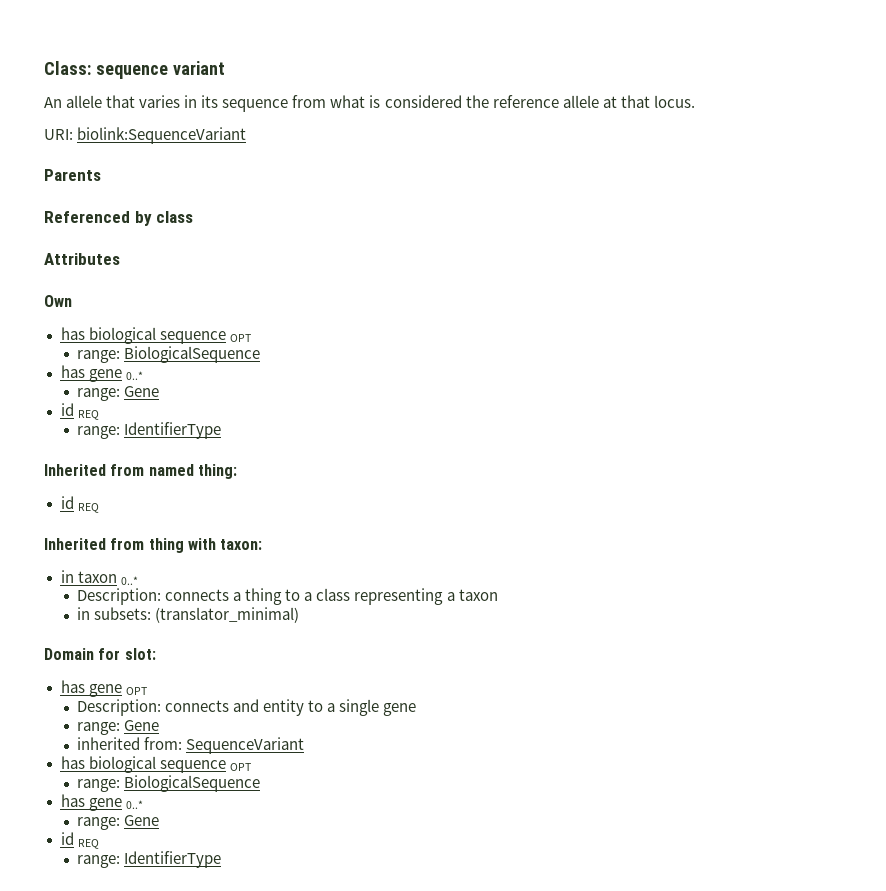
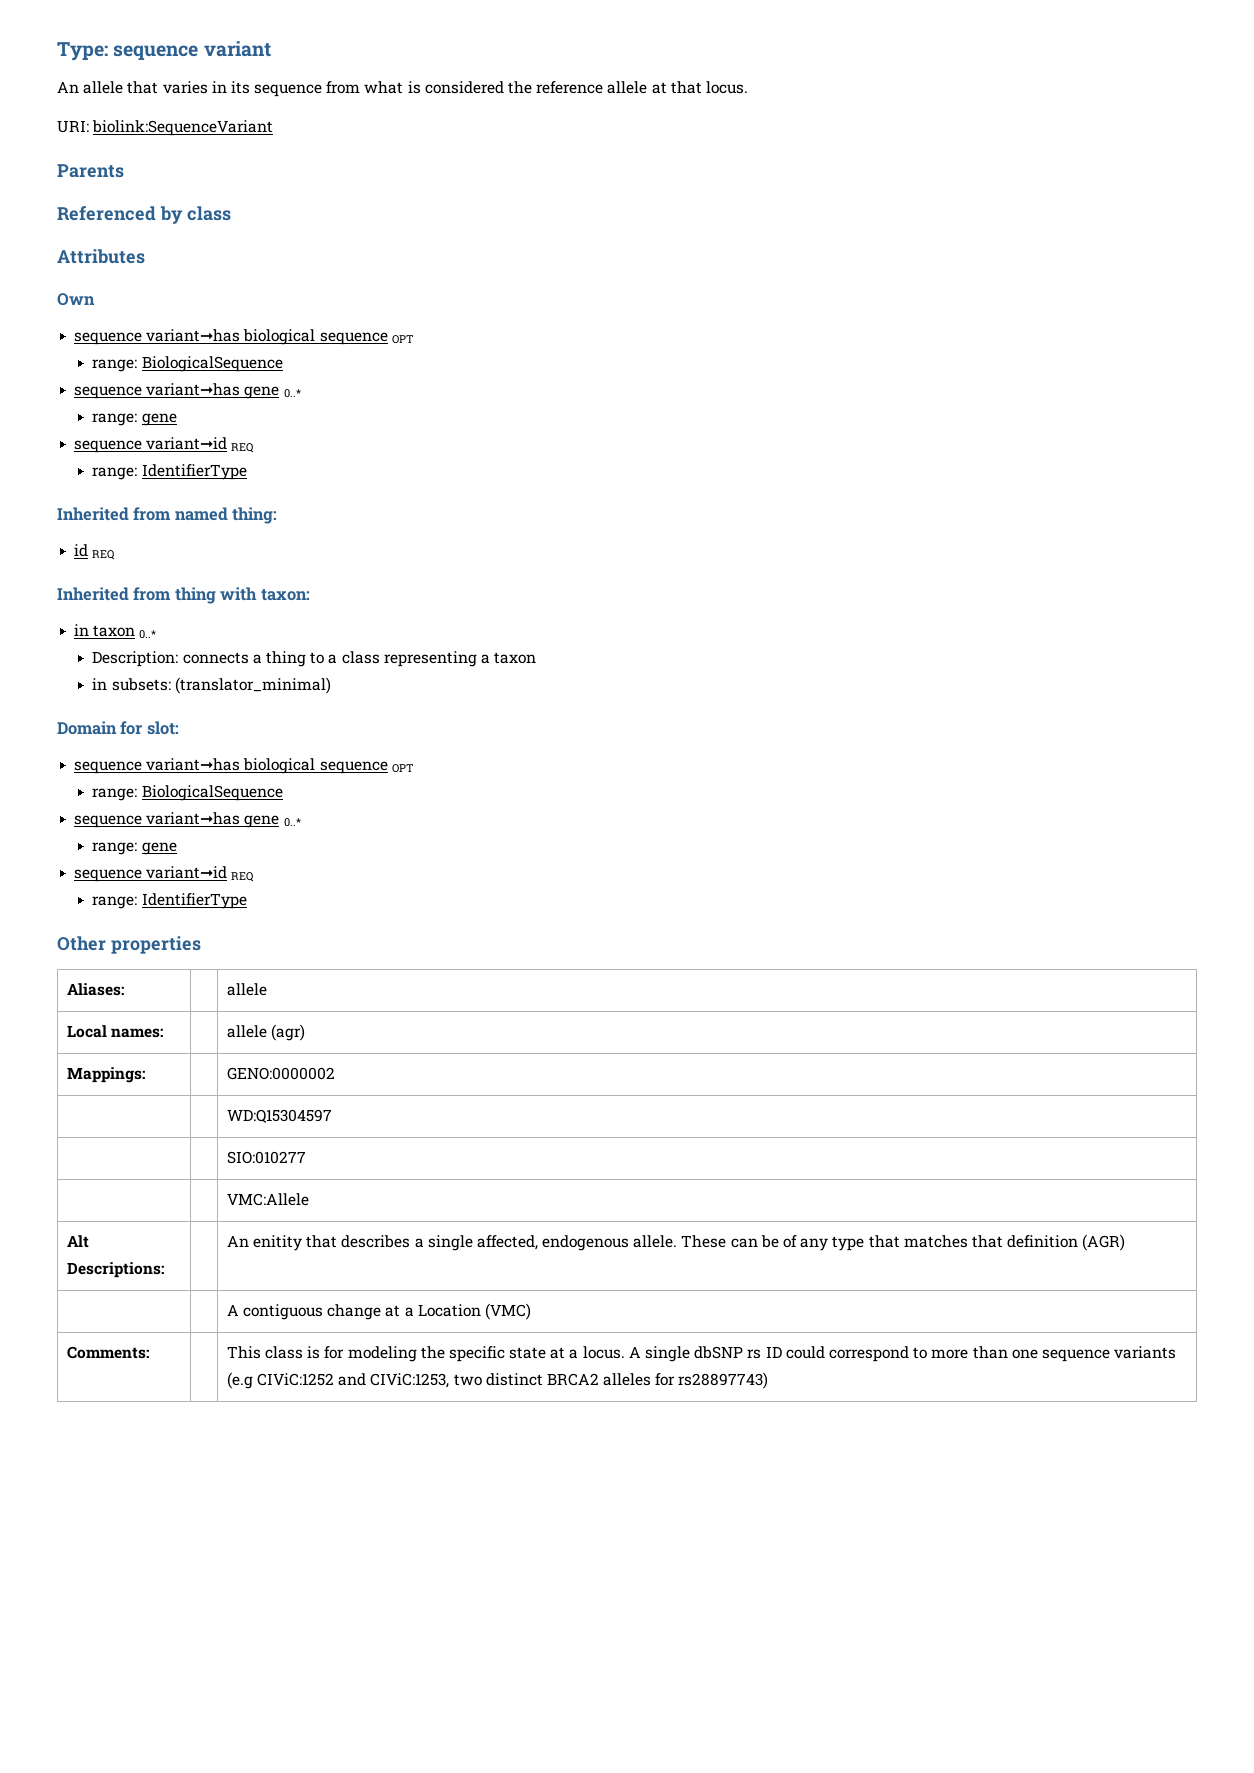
[44,61,91,75] Class: -> [57,42,108,61] Type:
[60,327,251,344] [77,346,261,363] [60,365,143,382] [77,386,160,401] [60,403,74,416] has biological sequence OPT // range: BiologicalSequence // has gene 0..* // range: Gene // id -> [74,329,414,345] [92,356,283,372] [74,383,301,399] [92,413,177,426] [74,437,228,453] sequence variant➞has biological sequence OPT // range: BiologicalSequence // sequence variant➞has gene 0..* // range: gene // sequence variant➞id
[60,680,147,697] [77,699,417,716] [77,720,160,735] [77,737,305,754] [60,756,251,773] [77,775,261,792] [60,794,143,811] [77,815,160,830] [60,832,99,849] [77,851,222,868] has gene OPT // Description: connects and entity to a single gene // range: Gene // inherited from: SequenceVariant // has biological sequence OPT // range: BiologicalSequence // has gene 0..* // range: Gene // id REQ // range: IdentifierType -> [74,758,414,774] [92,785,283,801] [74,812,301,828] [92,842,177,855] [74,866,255,882] [92,893,247,909] [57,936,201,954] [66,983,124,996] [226,983,267,996] [66,1025,163,1038] [226,1024,305,1041] [66,1067,145,1083] [226,1067,335,1080] [226,1109,332,1123] [226,1151,306,1164] [226,1193,309,1206] [66,1235,89,1248] [66,1262,164,1278] [226,1234,1126,1251] [226,1303,531,1320] [66,1346,149,1359] [226,1346,1177,1362] [226,1372,769,1389] sequence variant➞has biological sequence OPT // range: BiologicalSequence // sequence variant➞has gene 0..* // range: gene // sequence variant➞id REQ // range: IdentifierType // Other properties // Aliases: | | allele // Local names: | | allele (agr) // Mappings: | | GENO:0000002 // | | WD:Q15304597 // | | SIO:010277 // | | VMC:Allele // Alt Descriptions: | | An enitity that describes a single affected, endogenous allele. These can be of any type that matches that definition (AGR) // | | A contiguous change at a Location (VMC) // Comments: | | This class is for modeling the specific state at a locus. A single dbSNP rs ID could correspond to more than one sequence variants (e.g CIViC:1252 and CIViC:1253, two distinct BRCA2 alleles for rs28897743)

